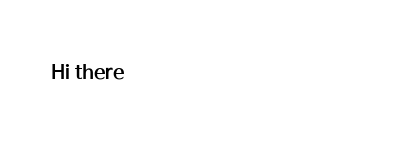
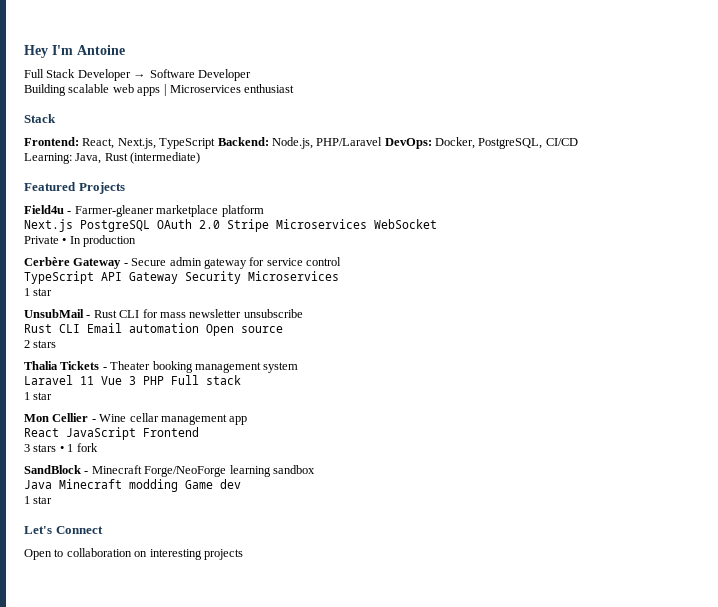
[51,64,125,80] Hi there -> [24,45,125,58] [24,69,251,81] [24,84,295,96] [24,114,56,123] [24,137,578,149] [24,152,201,164] [24,182,125,194] [24,205,264,217] [24,219,437,232] [24,235,137,247] [24,257,341,269] [24,271,339,284] [24,288,53,296] [24,309,303,318] [24,323,283,336] [24,340,57,348] [24,361,299,373] [24,375,241,385] [24,392,53,400] [24,413,248,425] [24,427,199,440] [24,443,98,452] [24,465,315,477] [24,479,241,492] [24,496,53,504] [24,526,103,534] [24,548,243,560] Hey I'm Antoine // Full Stack Developer → Software Developer // Building scalable web apps | Microservices enthusiast // Stack // Frontend: React, Next.js, TypeScript Backend: Node.js, PHP/Laravel DevOps: Docker, PostgreSQL, CI/CD // Learning: Java, Rust (intermediate) // Featured Projects // Field4u - Farmer-gleaner marketplace platform // Next.js PostgreSQL OAuth 2.0 Stripe Microservices WebSocket // Private • In production // Cerbère Gateway - Secure admin gateway for service control // TypeScript API Gateway Security Microservices // 1 star // UnsubMail - Rust CLI for mass newsletter unsubscribe // Rust CLI Email automation Open source // 2 stars // Thalia Tickets - Theater booking management system // Laravel 11 Vue 3 PHP Full stack // 1 star // Mon Cellier - Wine cellar management app // React JavaScript Frontend // 3 stars • 1 fork // SandBlock - Minecraft Forge/NeoForge learning sandbox // Java Minecraft modding Game dev // 1 star // Let's Connect // Open to collaboration on interesting projects

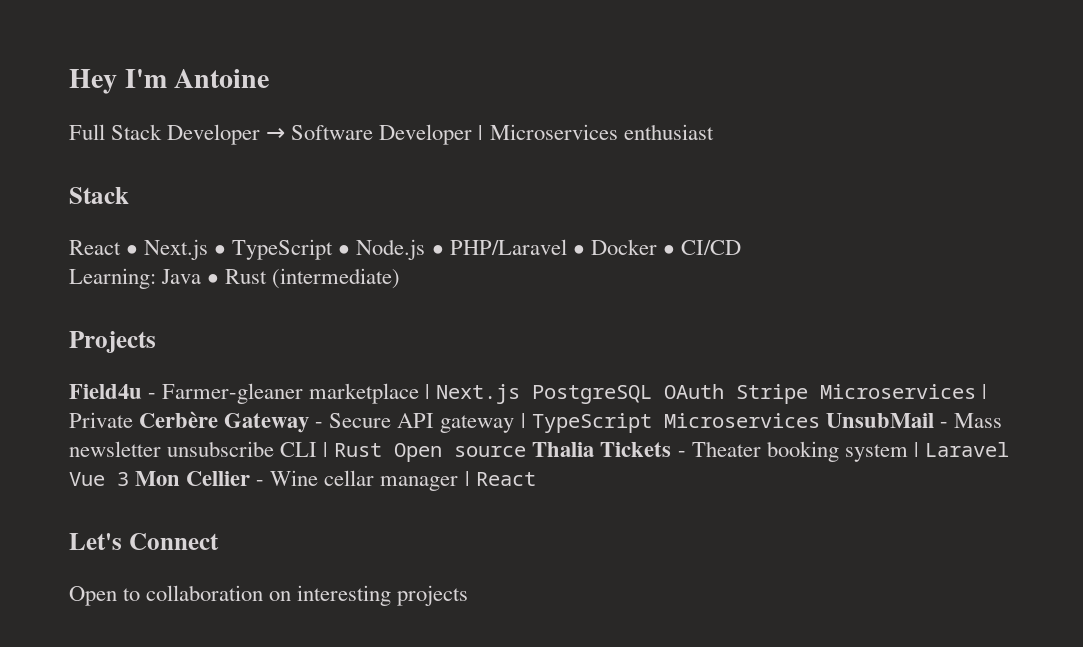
[24,84,161,96] // Building scalable web apps -> (473, 134) none
[24,137,543,149] Frontend: React, Next.js, TypeScript Backend: Node.js, PHP/Laravel DevOps: Docker, PostgreSQL, -> [69,239,675,260] React • Next.js • TypeScript • Node.js • PHP/Laravel • Docker •
[75,153,102,164] Java, -> [161,269,220,284] Java •
[24,182,76,191] Featured -> (401, 278) none
[221,205,264,217] platform // -> [425,384,431,399] |
[199,220,220,229] 2.0 -> (725, 391) none
[374,219,437,229] [24,235,137,247] [24,257,341,269] [24,271,339,284] [24,288,53,296] [24,309,303,318] [24,323,199,333] WebSocket // Private • In production // Cerbère Gateway - Secure admin gateway for service control // TypeScript API Gateway Security Microservices // 1 star // UnsubMail - Rust CLI for mass newsletter unsubscribe // Rust CLI Email automation -> [982,384,988,399] [69,411,1002,433] [69,441,383,457] | Private Cerbère Gateway - Secure API gateway | TypeScript Microservices UnsubMail - Mass newsletter unsubscribe CLI | Rust
[24,340,57,348] // 2 stars // -> (527, 451) none
[194,362,261,373] management -> (839, 451) none
[24,375,241,385] [24,392,53,400] // Laravel 11 Vue 3 PHP Full stack // 1 star // -> [913,442,1009,457] [69,472,129,486] | Laravel Vue 3
[160,414,248,425] [24,427,199,440] [24,443,98,452] [24,465,315,477] [24,479,241,492] [24,496,53,504] management app // React JavaScript Frontend // 3 stars • 1 fork // SandBlock - Minecraft Forge/NeoForge learning sandbox // Java Minecraft modding Game dev // 1 star -> [380,471,536,491] manager | React

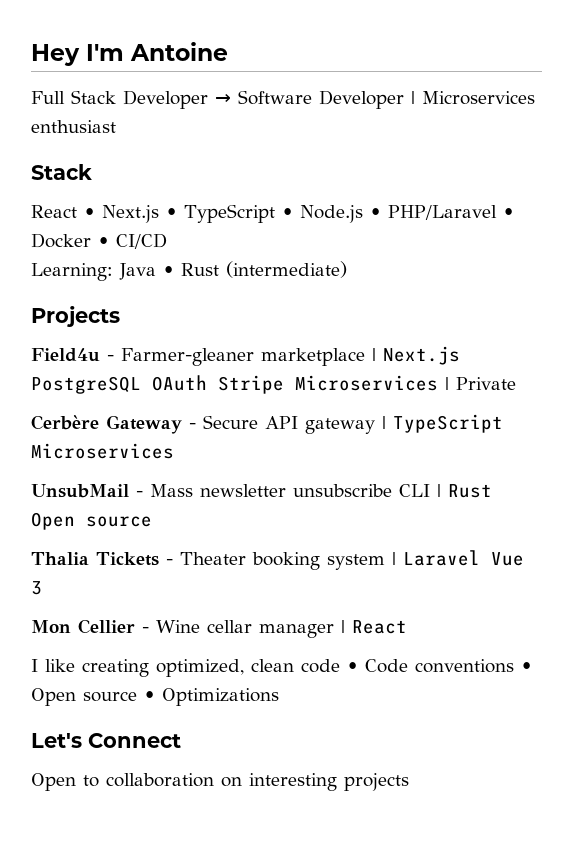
(133, 420) none -> (516, 383) //
(820, 420) none -> (174, 451) //
(527, 451) none -> (152, 521) //
(129, 479) none -> (42, 588) //
(536, 479) none -> [31,659,532,677] [31,688,279,706] // I like creating optimized, clean code • Code conventions • Open source • Optimizations

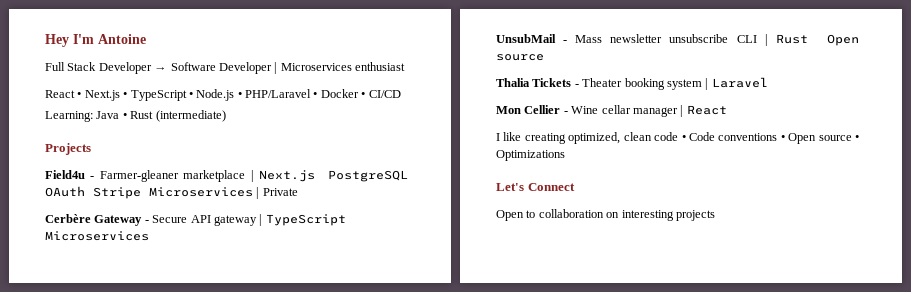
[31,164,92,180] // Stack -> (405, 66) none
[491,552,524,566] [31,581,42,595] Vue 3 -> (768, 82) none

